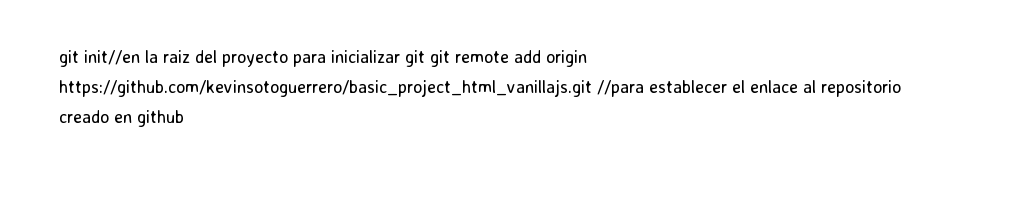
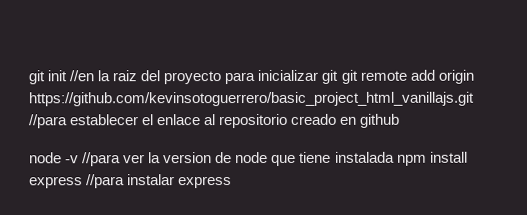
[59,50,140,67] git init//en -> [28,70,95,85] git init //en
(184, 118) none -> [29,151,468,167] [29,174,233,189] // node -v //para ver la version de node que tiene instalada npm install express //para instalar express

